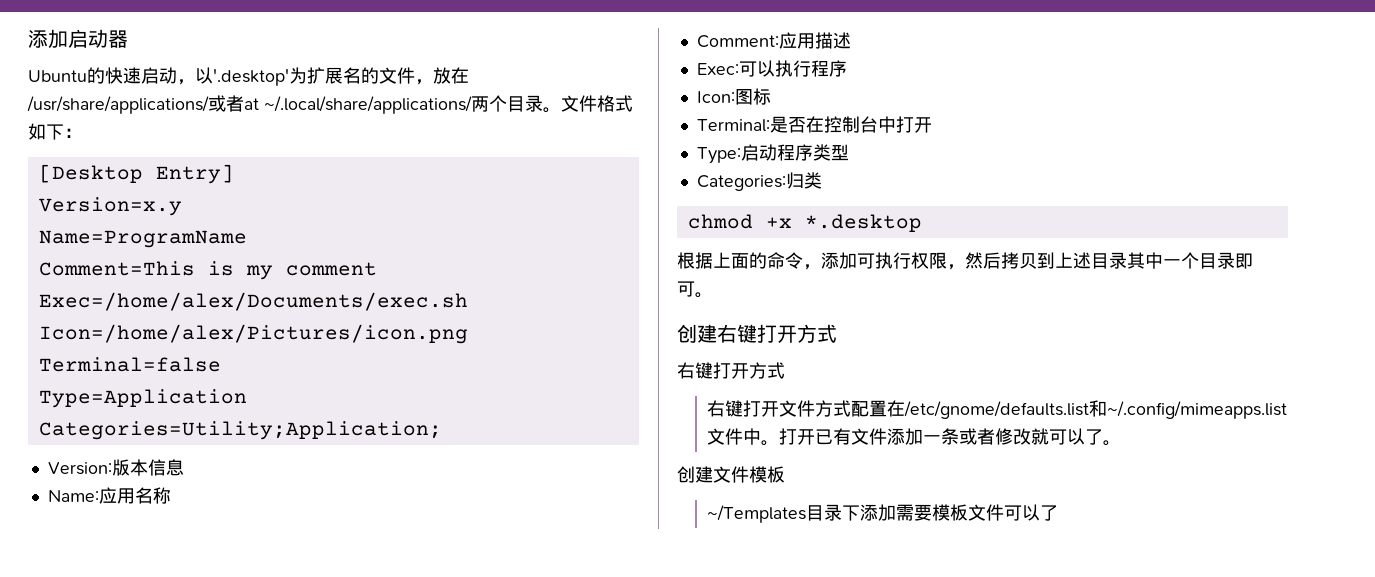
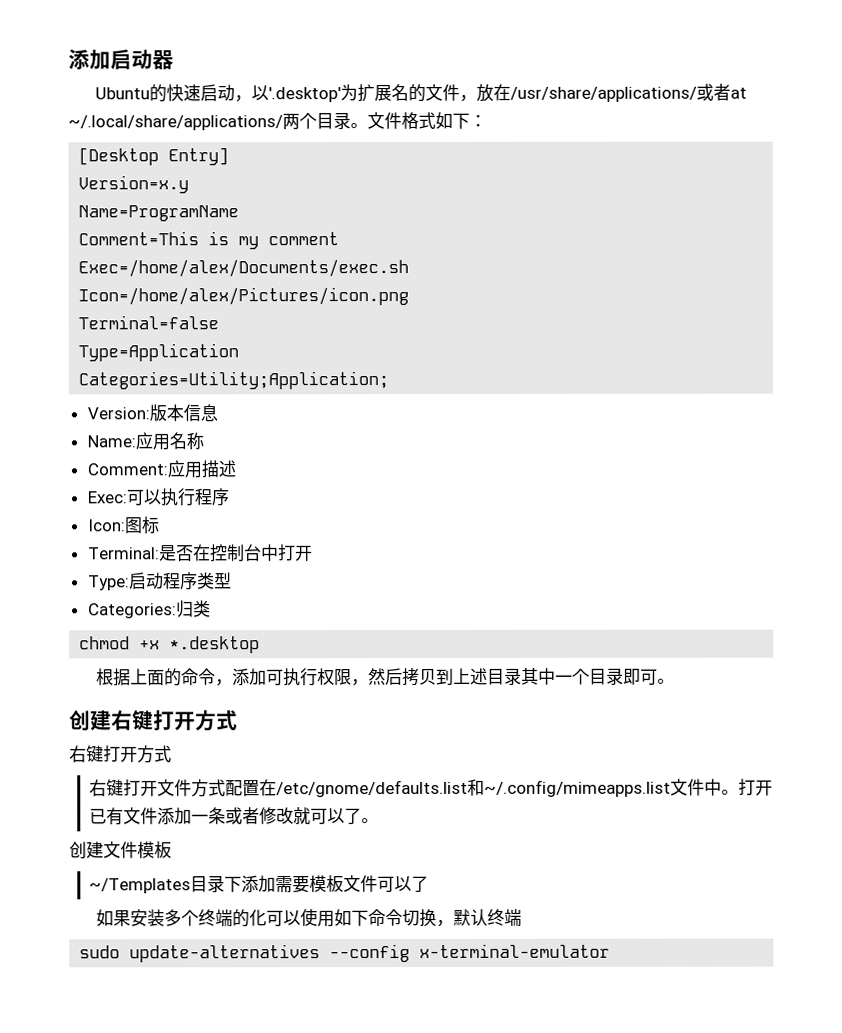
(1059, 513) none -> [95,908,522,928] [79,943,611,963] // 如果安装多个终端的化可以使用如下命令切换，默认终端 // sudo update-alternatives --config x-terminal-emulator

